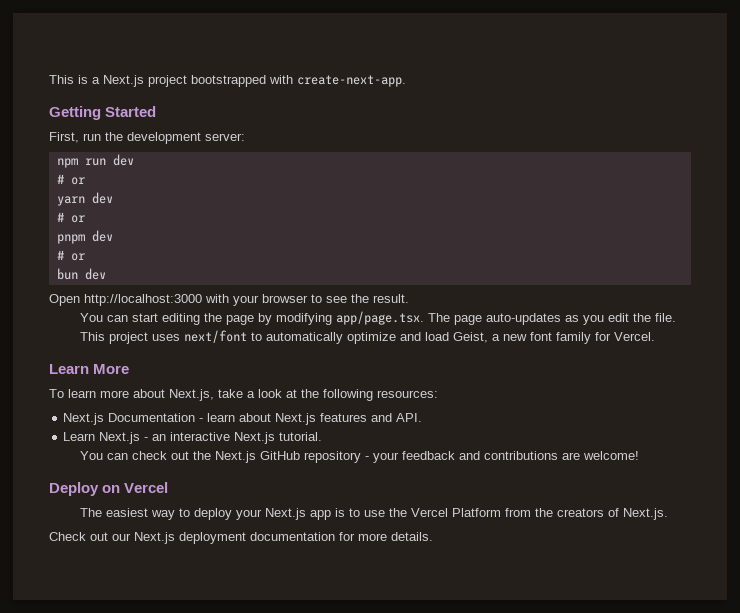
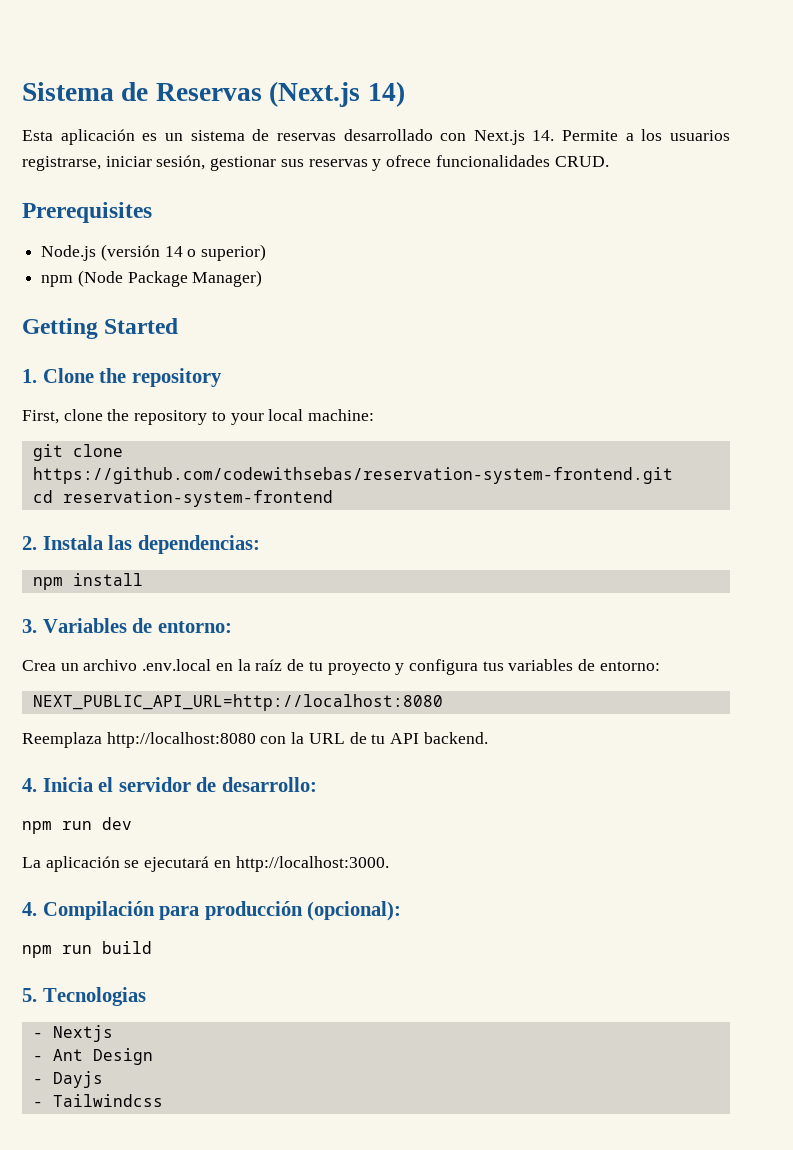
[49,75,406,87] [49,106,157,120] [49,132,245,144] [56,154,134,168] [56,174,85,185] [56,192,113,206] [56,212,85,223] [56,230,113,244] [56,250,85,261] [56,268,106,280] [49,294,409,306] [79,311,676,325] [79,330,655,344] [49,364,130,374] [49,389,438,401] [63,413,423,425] [63,432,323,444] [79,451,639,463] [49,482,169,496] [79,508,668,520] [49,532,433,544] This is a Next.js project bootstrapped with create-next-app. // Getting Started // First, run the development server: // npm run dev // # or // yarn dev // # or // pnpm dev // # or // bun dev // Open http://localhost:3000 with your browser to see the result. // You can start editing the page by modifying app/page.tsx. The page auto-updates as you edit the file. // This project uses next/font to automatically optimize and load Geist, a new font family for Vercel. // Learn More // To learn more about Next.js, take a look at the following resources: // Next.js Documentation - learn about Next.js features and API. // Learn Next.js - an interactive Next.js tutorial. // You can check out the Next.js GitHub repository - your feedback and contributions are welcome! // Deploy on Vercel // The easiest way to deploy your Next.js app is to use the Vercel Platform from the creators of Next.js. // Check out our Next.js deployment documentation for more details. -> [22,81,405,107] [22,129,730,145] [22,155,609,171] [22,202,152,223] [41,244,267,261] [41,270,263,287] [22,318,179,339] [22,368,222,387] [22,409,375,425] [32,444,123,461] [32,467,673,484] [32,490,333,507] [22,535,260,554] [32,573,143,590] [22,618,232,633] [22,659,660,675] [32,694,443,711] [22,732,488,748] [22,777,317,792] [22,817,132,834] [22,856,389,872] [22,901,402,921] [22,941,152,958] [22,987,146,1006] [32,1025,113,1042] [32,1048,153,1065] [32,1071,103,1088] [32,1094,163,1107] Sistema de Reservas (Next.js 14) // Esta aplicación es un sistema de reservas desarrollado con Next.js 14. Permite a los usuarios registrarse, iniciar sesión, gestionar sus reservas y ofrece funcionalidades CRUD. // Prerequisites // Node.js (versión 14 o superior) // npm (Node Package Manager) // Getting Started // 1. Clone the repository // First, clone the repository to your local machine: // git clone https://github.com/codewithsebas/reservation-system-frontend.git // cd reservation-system-frontend // 2. Instala las dependencias: // npm install // 3. Variables de entorno: // Crea un archivo .env.local en la raíz de tu proyecto y configura tus variables de entorno: // NEXT_PUBLIC_API_URL=http://localhost:8080 // Reemplaza http://localhost:8080 con la URL de tu API backend. // 4. Inicia el servidor de desarrollo: // npm run dev // La aplicación se ejecutará en http://localhost:3000. // 4. Compilación para producción (opcional): // npm run build // 5. Tecnologias // - Nextjs // - Ant Design // - Dayjs // - Tailwindcss

